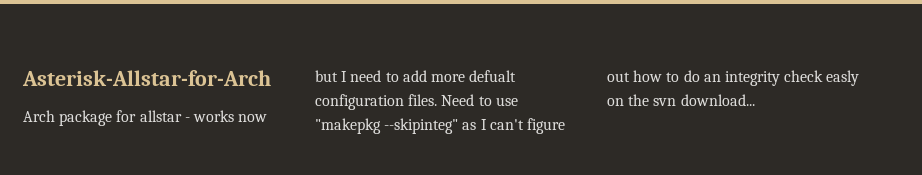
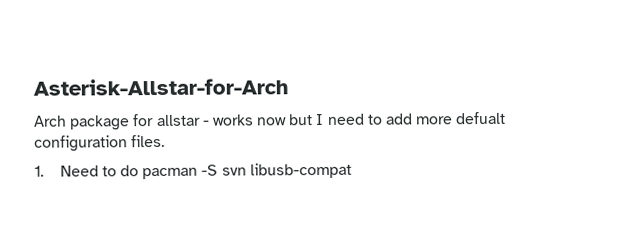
(438, 100) none -> [34,165,44,177] // 1.
[495,97,518,106] [315,118,565,134] [607,70,860,86] [607,94,755,106] use "makepkg --skipinteg" as I can't figure out how to do an integrity check easly on the svn download... -> [119,162,352,180] do pacman -S svn libusb-compat

